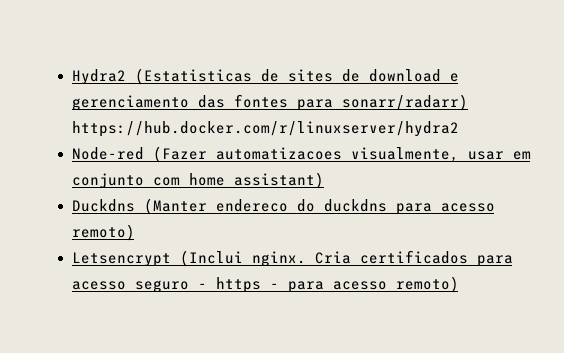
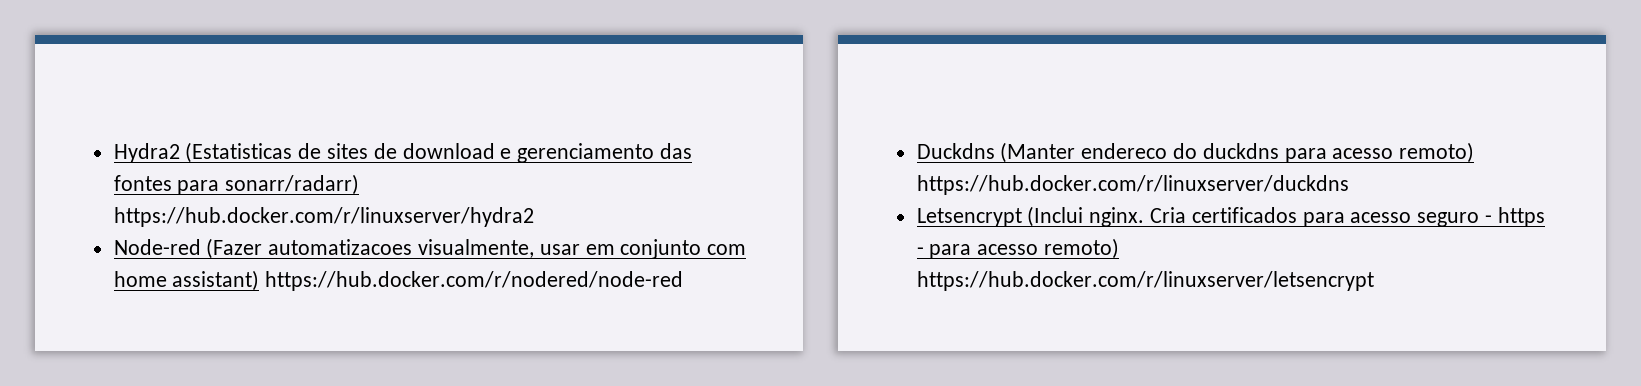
(324, 180) none -> [265,271,684,291] https://hub.docker.com/r/nodered/node-red
(135, 232) none -> [916,175,1349,195] https://hub.docker.com/r/linuxserver/duckdns
(459, 284) none -> [916,271,1374,291] https://hub.docker.com/r/linuxserver/letsencrypt

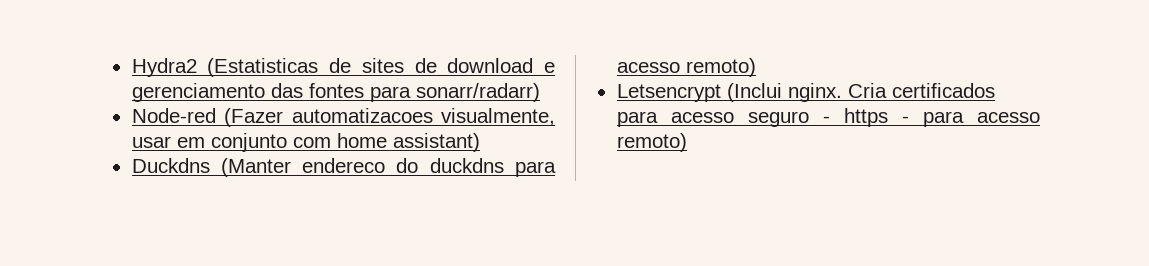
[113,207,534,227] https://hub.docker.com/r/linuxserver/hydra2 -> (540, 92) none
[265,271,684,291] https://hub.docker.com/r/nodered/node-red -> (480, 142) none
[916,175,1349,195] https://hub.docker.com/r/linuxserver/duckdns -> (756, 67) none
[916,271,1374,291] https://hub.docker.com/r/linuxserver/letsencrypt -> (687, 142) none

